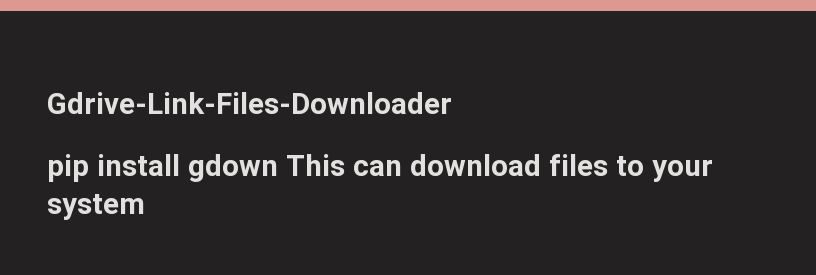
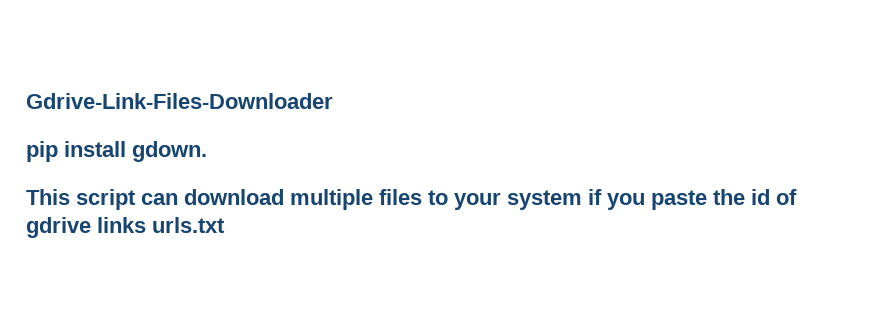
[187,154,345,182] gdown This -> [132,141,207,162] [26,189,136,210] gdown. // This script
(541, 165) none -> [290,189,373,210] multiple
(145, 207) none -> [588,189,797,210] [26,217,225,238] if you paste the id of gdrive links urls.txt

